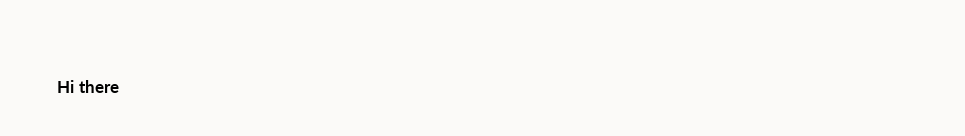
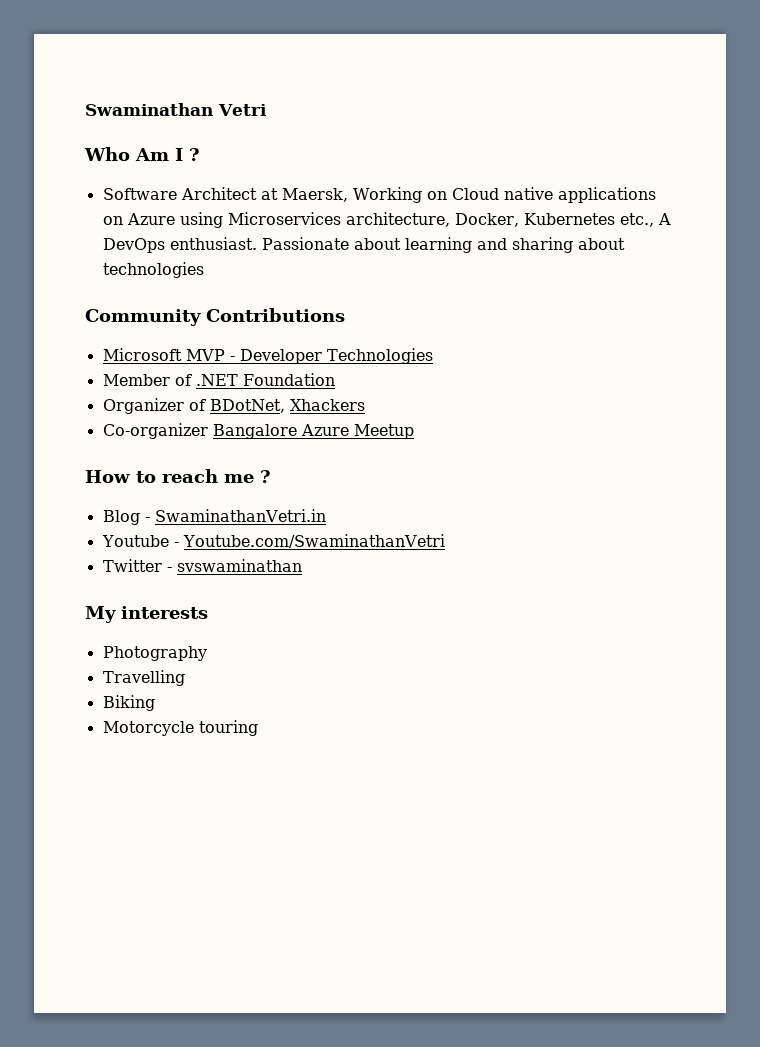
[57,80,119,93] Hi there -> [85,103,267,116] [84,147,200,161] [102,187,656,203] [102,212,671,228] [102,237,625,253] [102,262,204,278] [85,308,345,326] [102,348,433,364] [102,373,335,386] [102,398,365,414] [102,423,414,439] [85,469,271,483] [102,509,326,525] [101,534,445,548] [102,559,302,572] [85,606,208,623] [102,646,207,661] [102,670,185,686] [102,695,155,711] [102,720,258,736] Swaminathan Vetri // Who Am I ? // Software Architect at Maersk, Working on Cloud native applications on Azure using Microservices architecture, Docker, Kubernetes etc., A DevOps enthusiast. Passionate about learning and sharing about technologies // Community Contributions // Microsoft MVP - Developer Technologies // Member of .NET Foundation // Organizer of BDotNet, Xhackers // Co-organizer Bangalore Azure Meetup // How to reach me ? // Blog - SwaminathanVetri.in // Youtube - Youtube.com/SwaminathanVetri // Twitter - svswaminathan // My interests // Photography // Travelling // Biking // Motorcycle touring

